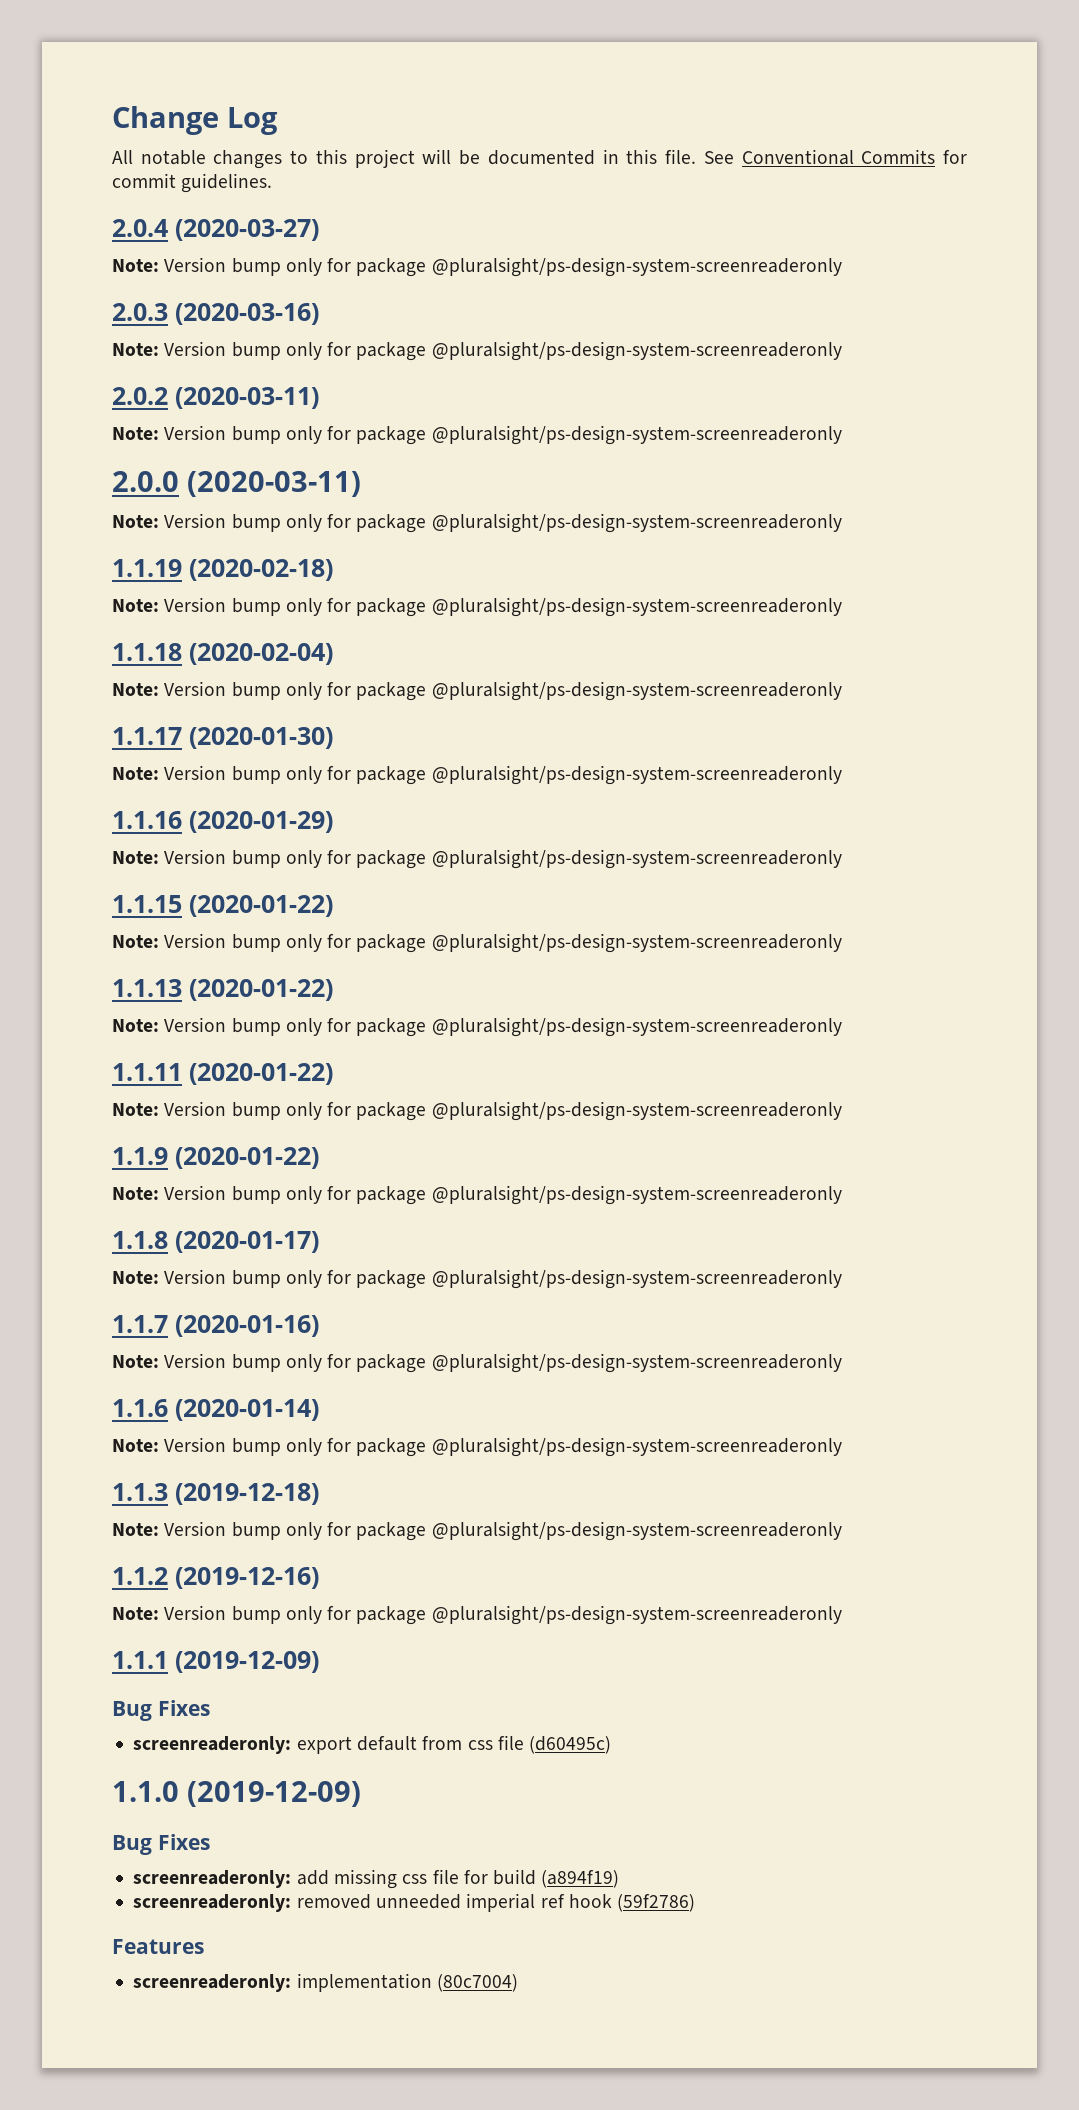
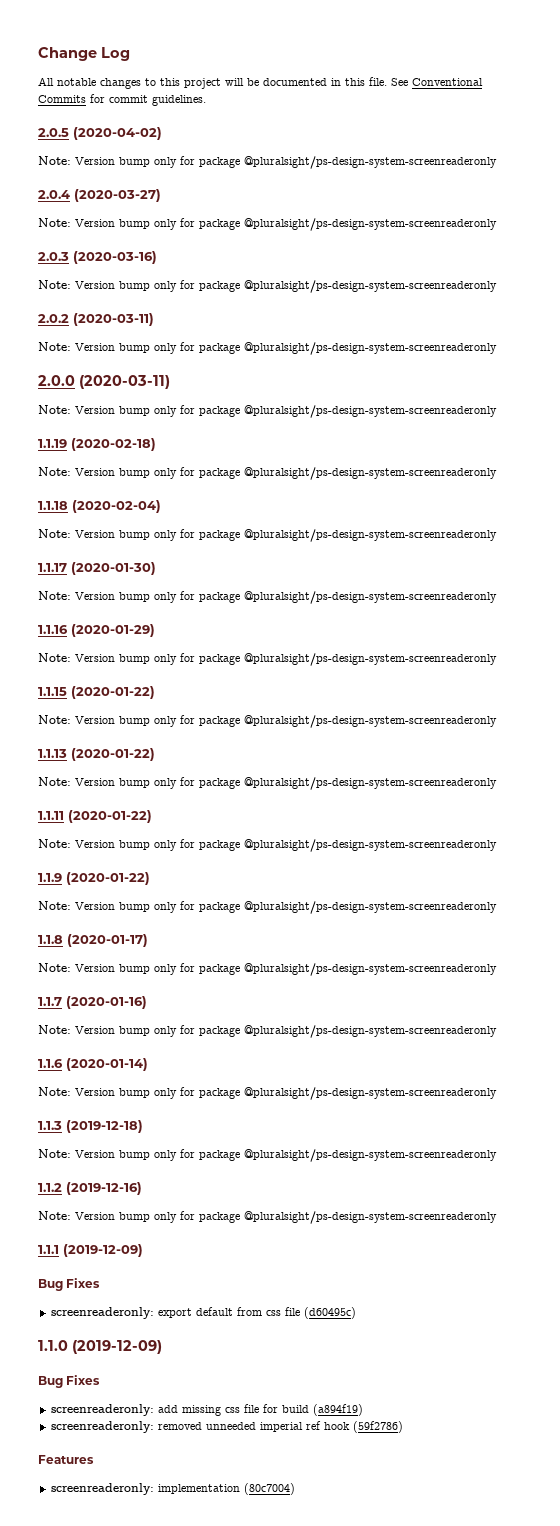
(273, 183) none -> [38,127,162,140] [38,156,497,169] // 2.0.5 (2020-04-02) // Note: Version bump only for package @pluralsight/ps-design-system-screenreaderonly

